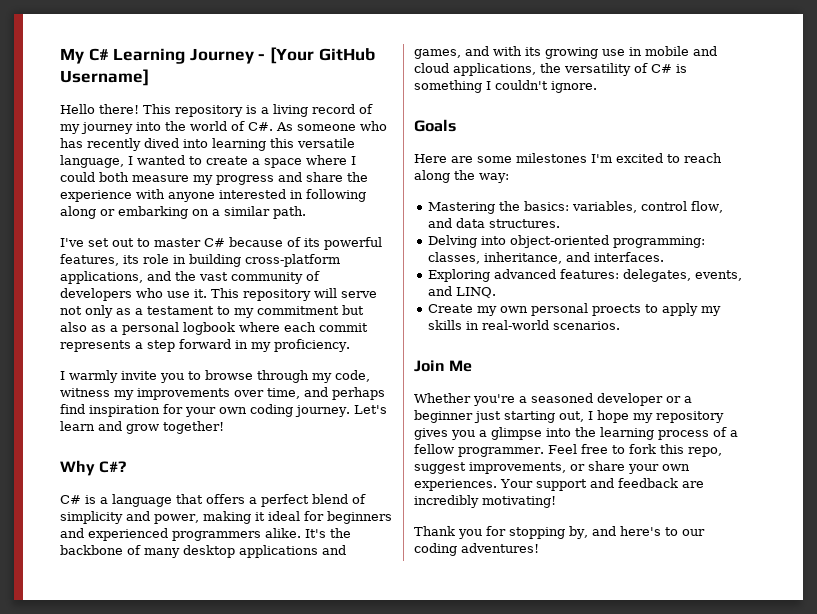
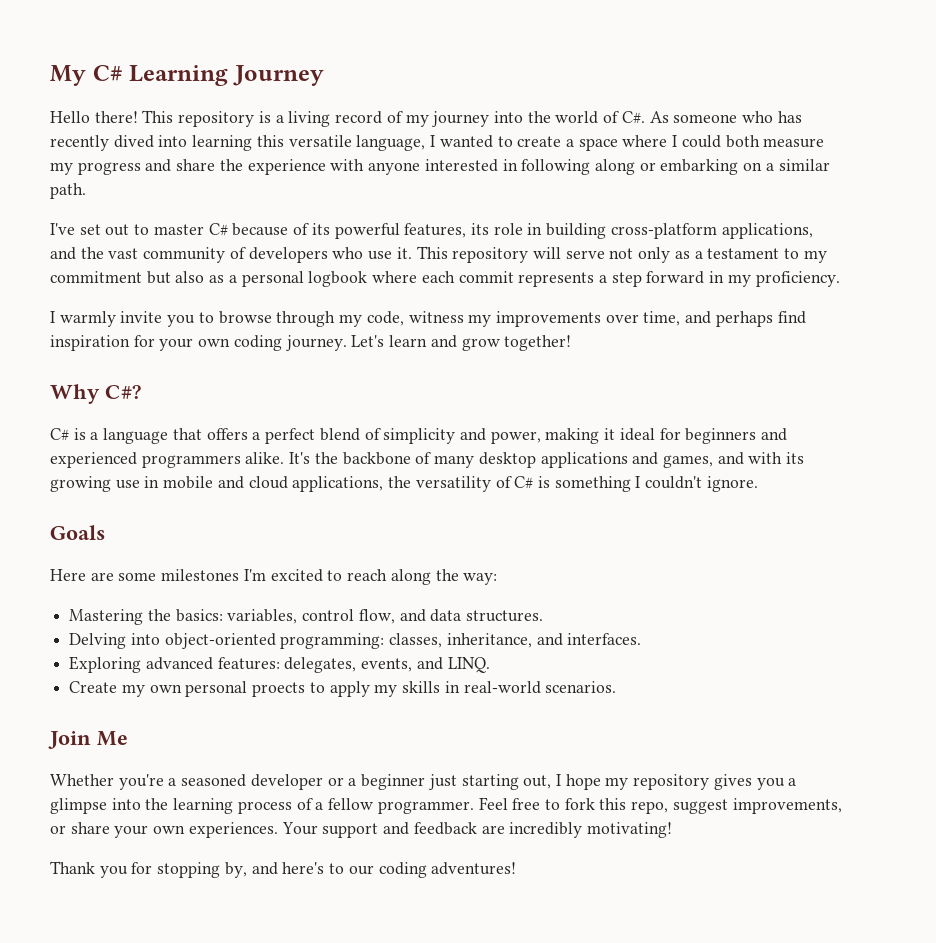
[258,47,375,64] [60,69,149,86] - [Your GitHub Username] -> (324, 75) none

